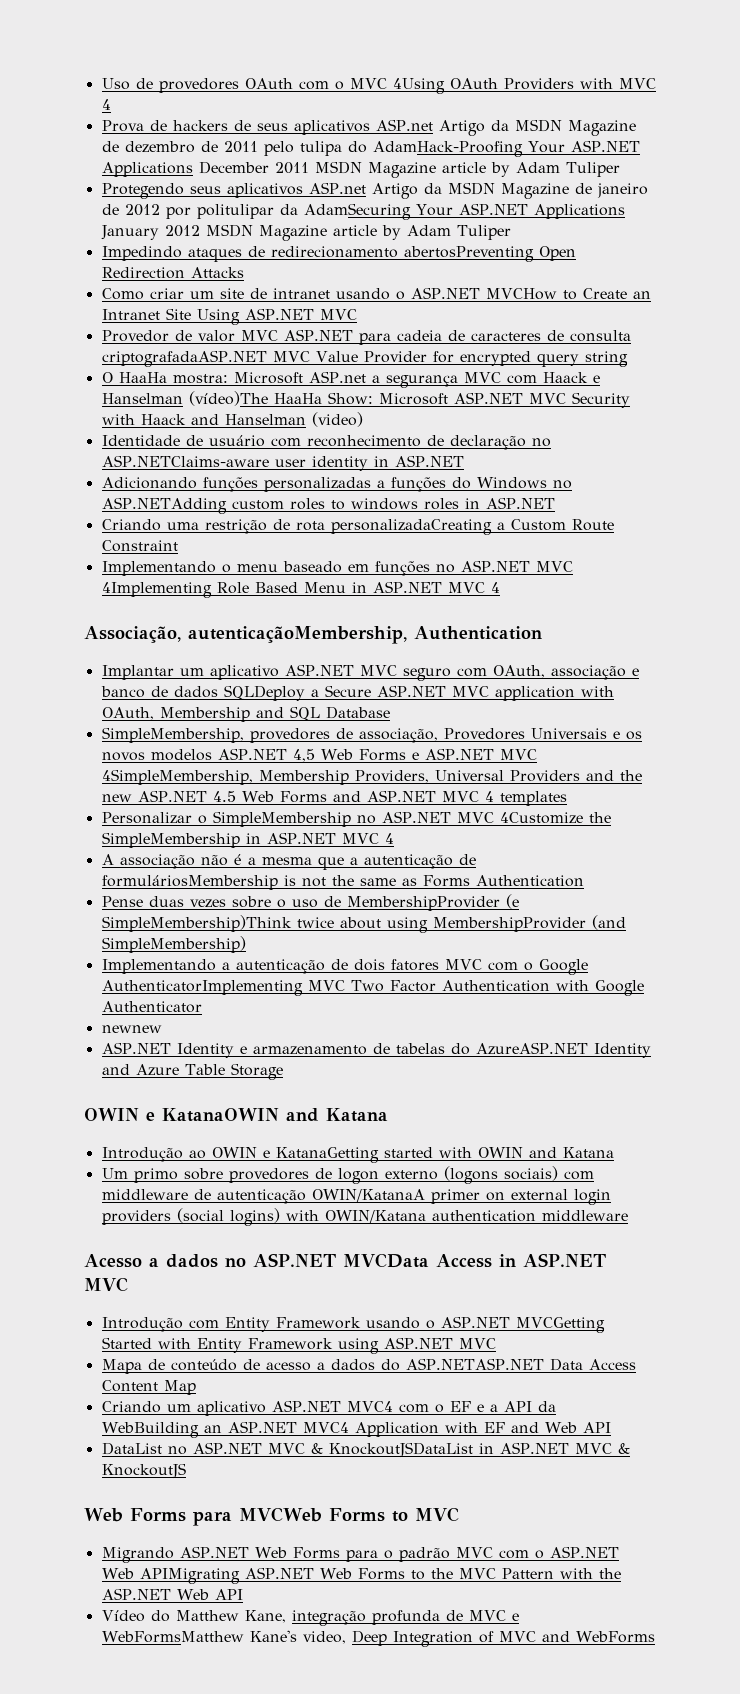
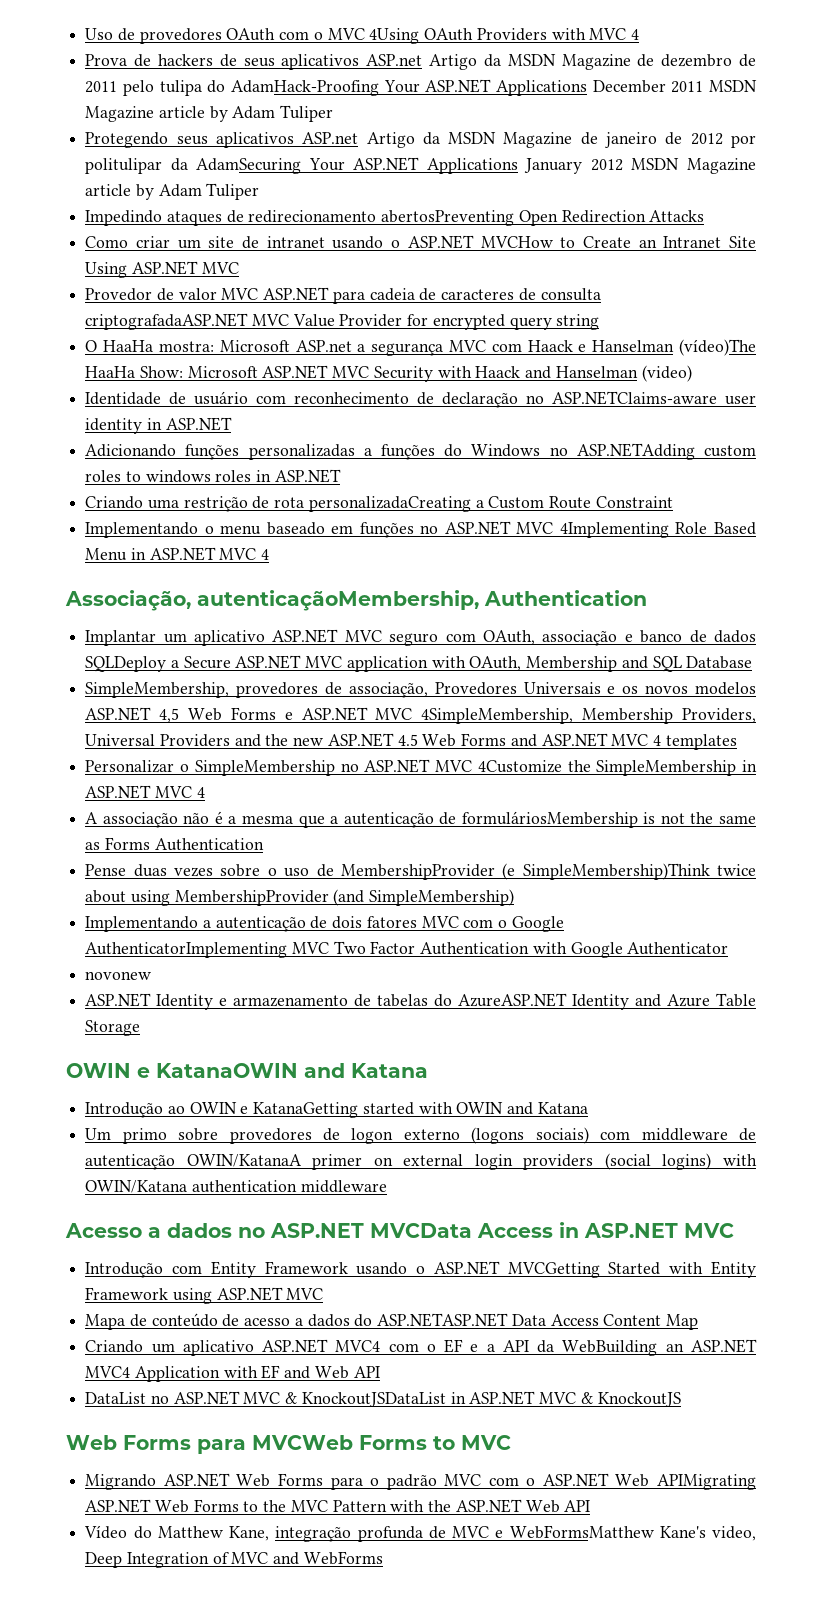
[101,1025,162,1033] newnew -> [85,971,152,980] novonew

